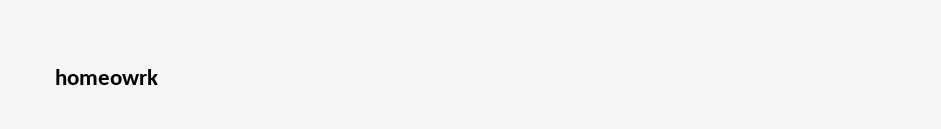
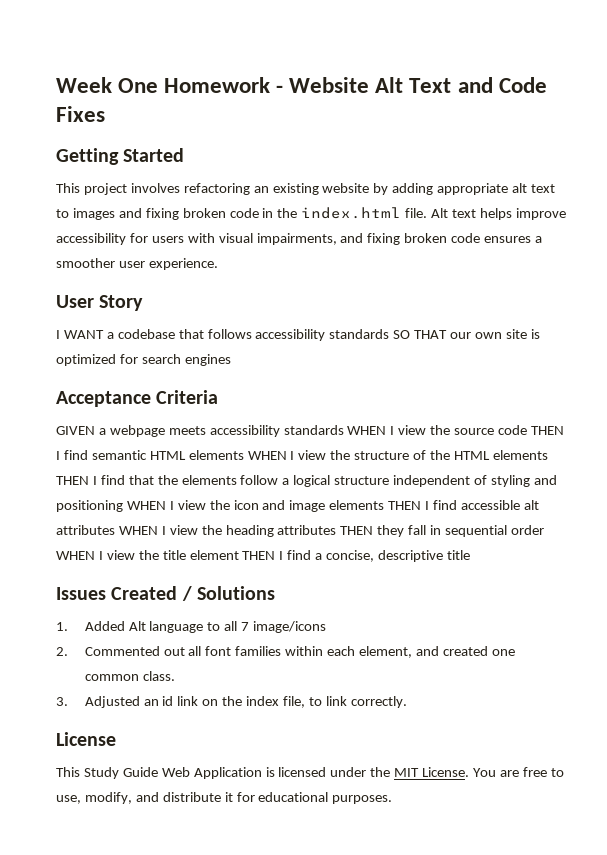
[55,69,158,85] homeowrk -> [56,77,547,93] [56,106,105,122] [56,148,185,165] [56,183,556,195] [56,207,566,220] [56,233,543,245] [56,258,218,270] [56,295,144,311] [56,329,540,341] [56,354,231,366] [56,390,219,407] [56,425,564,437] [56,450,548,460] [56,475,557,487] [56,500,539,512] [56,525,544,537] [56,550,470,562] [56,586,275,601] [56,621,327,633] [56,646,515,658] [84,671,175,681] [56,696,407,708] [56,732,116,746] [56,767,564,779] [56,792,393,804] Week One Homework - Website Alt Text and Code Fixes // Getting Started // This project involves refactoring an existing website by adding appropriate alt text to images and fixing broken code in the index.html file. Alt text helps improve accessibility for users with visual impairments, and fixing broken code ensures a smoother user experience. // User Story // I WANT a codebase that follows accessibility standards SO THAT our own site is optimized for search engines // Acceptance Criteria // GIVEN a webpage meets accessibility standards WHEN I view the source code THEN I find semantic HTML elements WHEN I view the structure of the HTML elements THEN I find that the elements follow a logical structure independent of styling and positioning WHEN I view the icon and image elements THEN I find accessible alt attributes WHEN I view the heading attributes THEN they fall in sequential order WHEN I view the title element THEN I find a concise, descriptive title // Issues Created / Solutions // 1. Added Alt language to all 7 image/icons // 2. Commented out all font families within each element, and created one common class. // 3. Adjusted an id link on the index file, to link correctly. // License // This Study Guide Web Application is licensed under the MIT License. You are free to use, modify, and distribute it for educational purposes.

